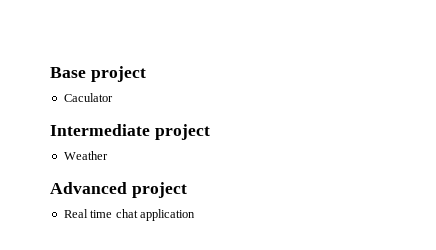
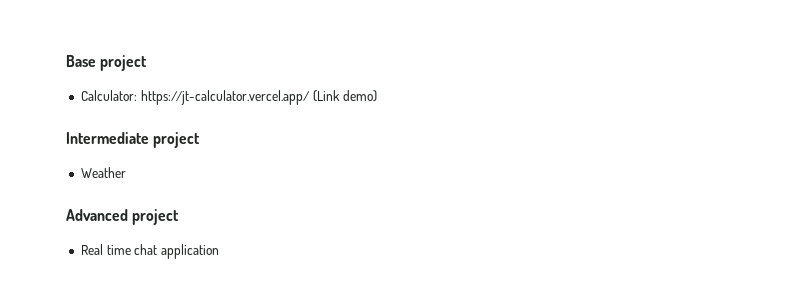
[63,93,113,102] Caculator -> [80,90,377,105] Calculator: https://jt-calculator.vercel.app/ (Link demo)

